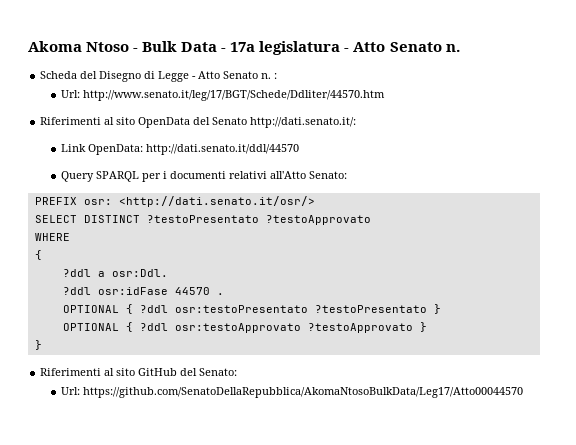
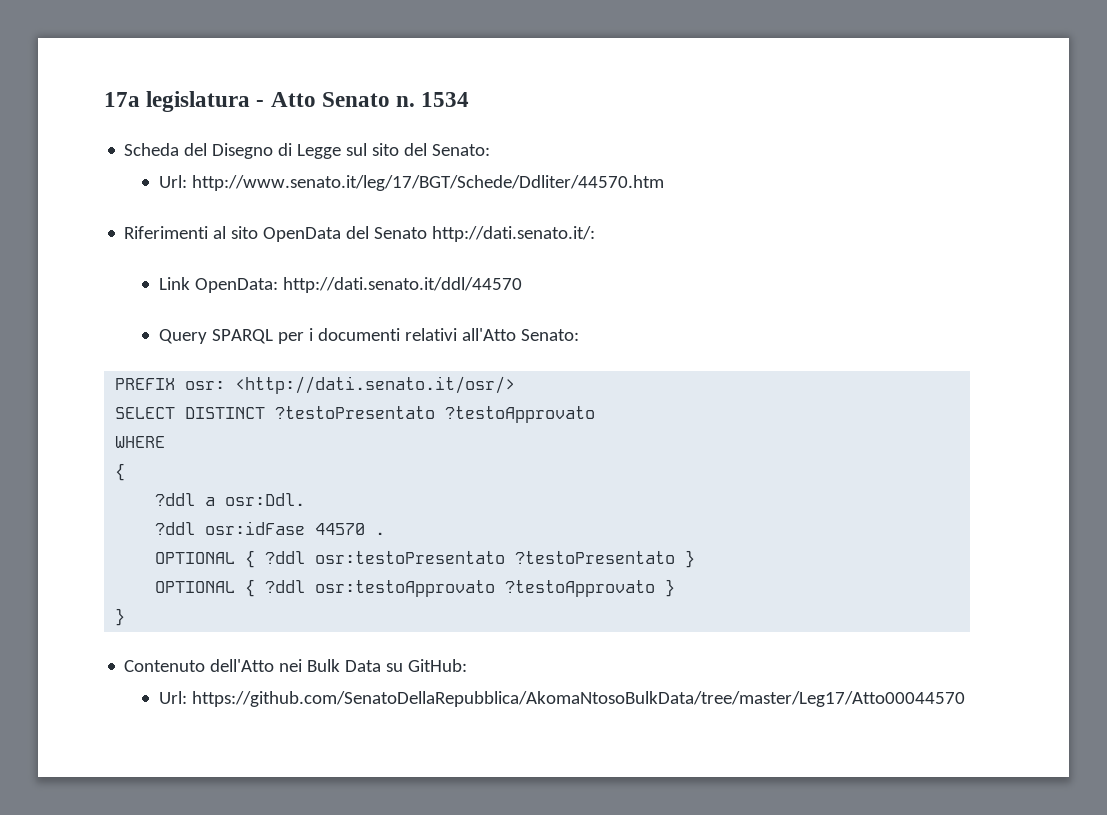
[28,41,227,52] Akoma Ntoso - Bulk Data - -> (104, 99) none
(460, 48) none -> [421,92,470,107] 1534
[192,71,278,79] - Atto Senato n. : -> [346,143,491,156] sul sito del Senato:
[40,368,238,376] [60,387,523,398] Riferimenti al sito GitHub del Senato: // Url: https://github.com/SenatoDellaRepubblica/AkomaNtosoBulkData/Leg17/Atto00044570 -> [124,659,468,672] [159,691,966,707] Contenuto dell'Atto nei Bulk Data su GitHub: // Url: https://github.com/SenatoDellaRepubblica/AkomaNtosoBulkData/tree/master/Leg17/Atto00044570

